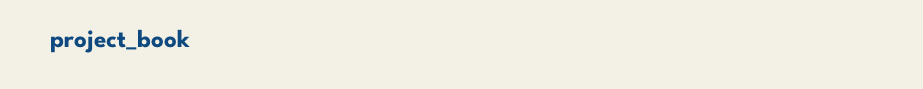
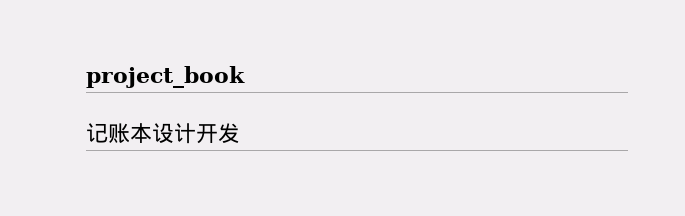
(190, 41) none -> [86,123,240,144] // 记账本设计开发

